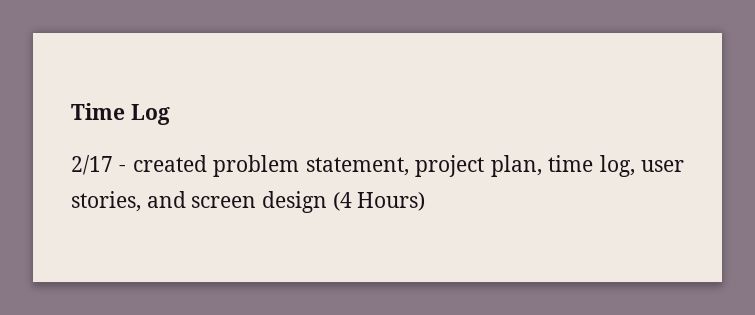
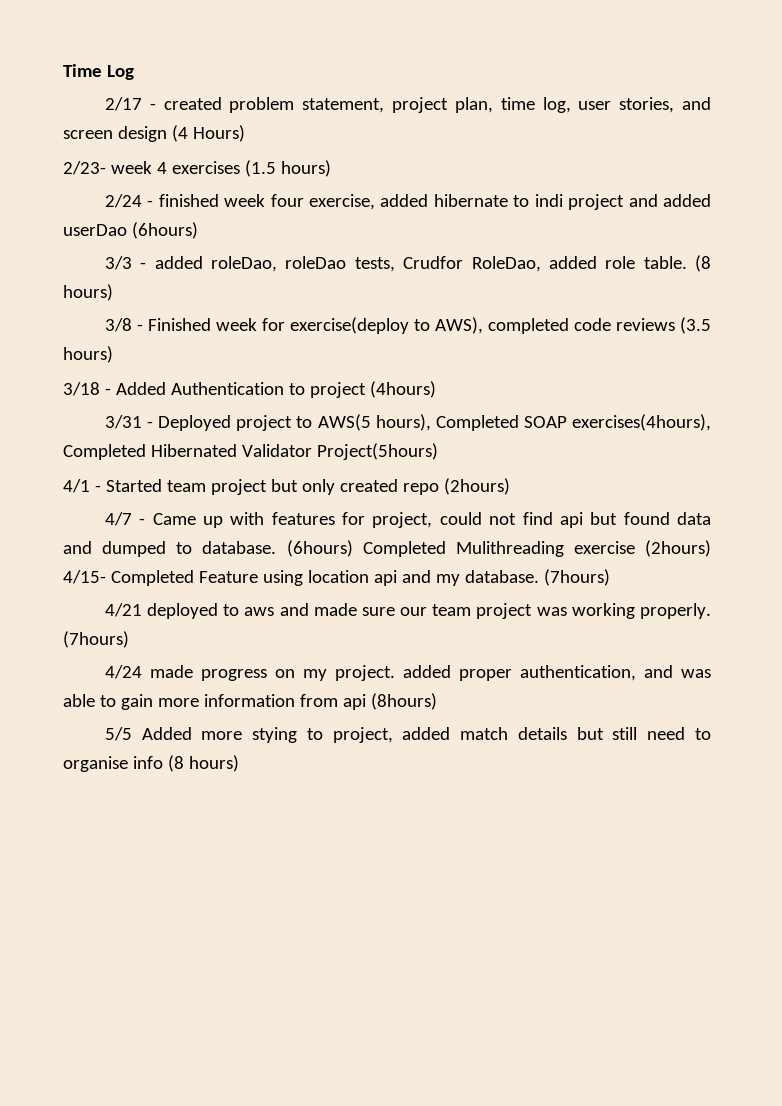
(426, 201) none -> [63,160,331,177] [104,194,711,210] [63,222,198,239] [104,255,711,272] [63,284,113,301] [104,317,711,334] [63,346,113,363] [63,381,436,398] [104,414,711,431] [63,443,438,460] [63,478,510,495] [104,512,711,528] [63,540,711,557] [63,569,610,586] [104,603,711,619] [63,631,129,648] [104,665,711,681] [63,693,437,710] [104,727,712,743] [63,755,239,772] // 2/23- week 4 exercises (1.5 hours) // 2/24 - finished week four exercise, added hibernate to indi project and added userDao (6hours) // 3/3 - added roleDao, roleDao tests, Crudfor RoleDao, added role table. (8 hours) // 3/8 - Finished week for exercise(deploy to AWS), completed code reviews (3.5 hours) // 3/18 - Added Authentication to project (4hours) // 3/31 - Deployed project to AWS(5 hours), Completed SOAP exercises(4hours), Completed Hibernated Validator Project(5hours) // 4/1 - Started team project but only created repo (2hours) // 4/7 - Came up with features for project, could not find api but found data and dumped to database. (6hours) Completed Mulithreading exercise (2hours) 4/15- Completed Feature using location api and my database. (7hours) // 4/21 deployed to aws and made sure our team project was working properly. (7hours) // 4/24 made progress on my project. added proper authentication, and was able to gain more information from api (8hours) // 5/5 Added more stying to project, added match details but still need to organise info (8 hours)

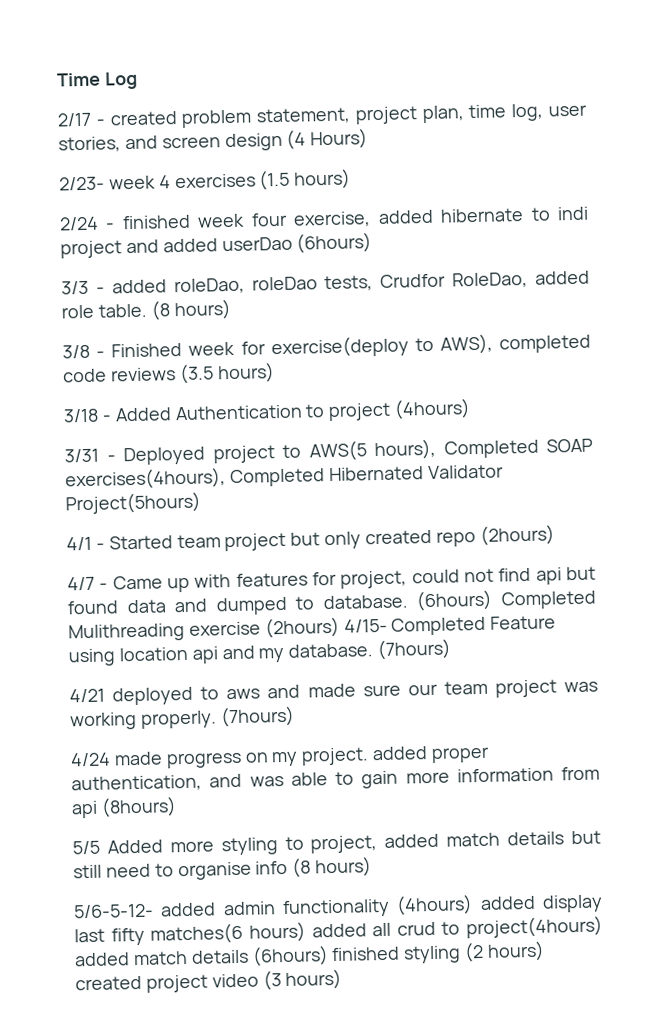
[252,727,298,743] stying -> [220,837,278,856] styling
(239, 763) none -> [73,894,603,919] [74,915,603,946] [74,940,546,967] [75,968,343,993] // 5/6-5-12- added admin functionality (4hours) added display last fifty matches(6 hours) added all crud to project(4hours) added match details (6hours) finished styling (2 hours) created project video (3 hours)

